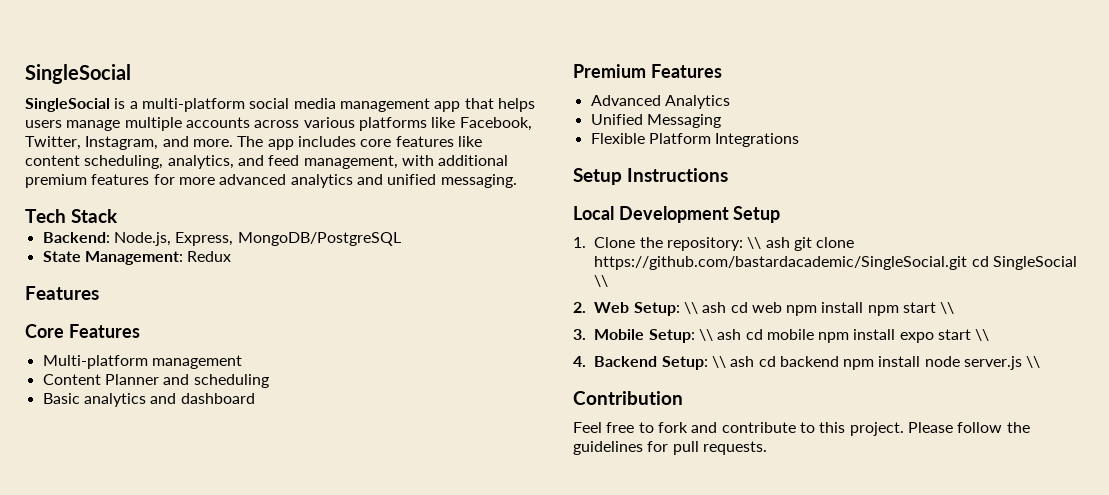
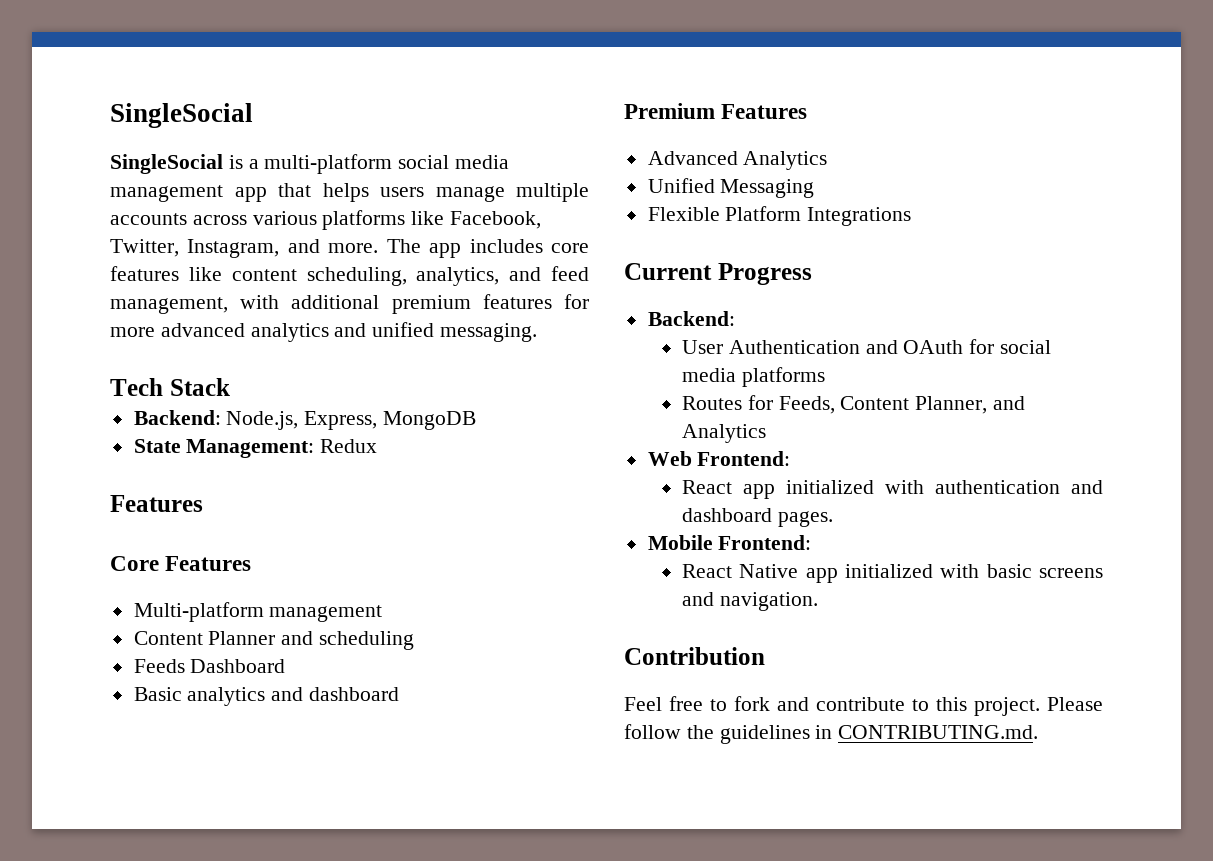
[237,232,401,246] MongoDB/PostgreSQL -> [383,411,477,430] MongoDB
(269, 381) none -> [133,659,286,673] // Feeds Dashboard
[573,168,728,185] [573,206,781,223] [573,237,855,251] [594,256,1077,270] [594,275,609,287] [573,302,955,316] [573,329,990,343] [573,356,1041,370] Setup Instructions // Local Development Setup // 1. Clone the repository: \\ ash git clone https://github.com/bastardacademic/SingleSocial.git cd SingleSocial \\ // 2. Web Setup: \\ ash cd web npm install npm start \\ // 3. Mobile Setup: \\ ash cd mobile npm install expo start \\ // 4. Backend Setup: \\ ash cd backend npm install node server.js \\ -> [624,263,812,285] [647,311,735,326] [681,339,1051,354] [681,367,825,387] [681,395,1025,414] [681,424,766,443] [647,451,791,466] [681,480,1103,499] [681,508,833,527] [647,535,812,550] [681,564,1103,583] [681,592,818,611] Current Progress // Backend: // User Authentication and OAuth for social media platforms // Routes for Feeds, Content Planner, and Analytics // Web Frontend: // React app initialized with authentication and dashboard pages. // Mobile Frontend: // React Native app initialized with basic screens and navigation.
[647,441,767,455] for pull requests. -> [815,725,1039,739] in CONTRIBUTING.md.

